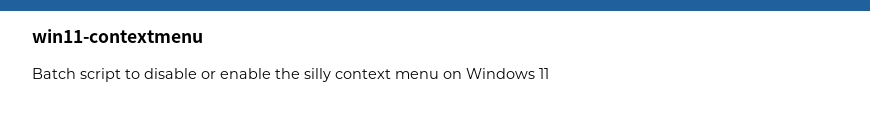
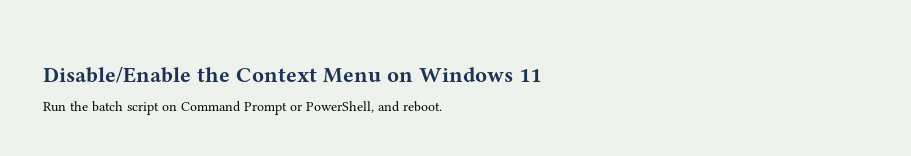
[32,29,203,43] [32,68,549,82] win11-contextmenu // Batch script to disable or enable the silly context menu on Windows 11 -> [43,67,541,83] [43,101,442,115] Disable/Enable the Context Menu on Windows 11 // Run the batch script on Command Prompt or PowerShell, and reboot.

